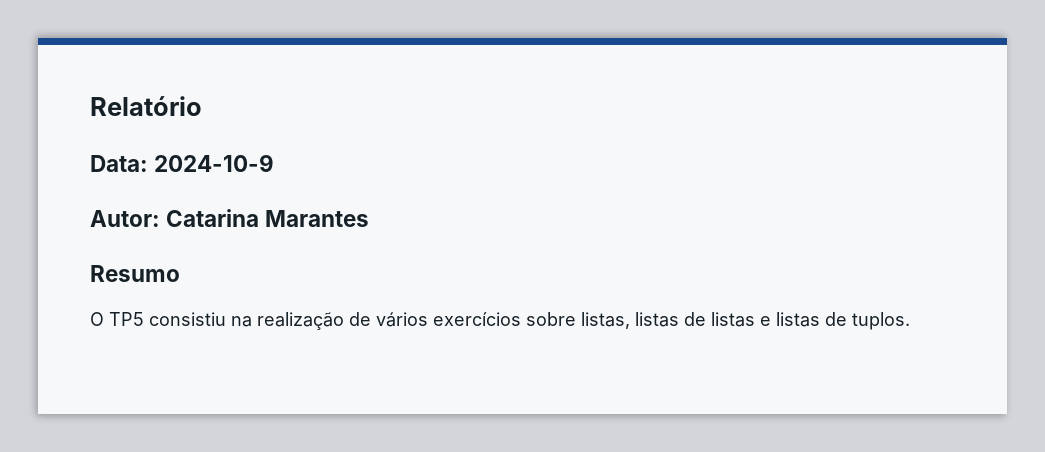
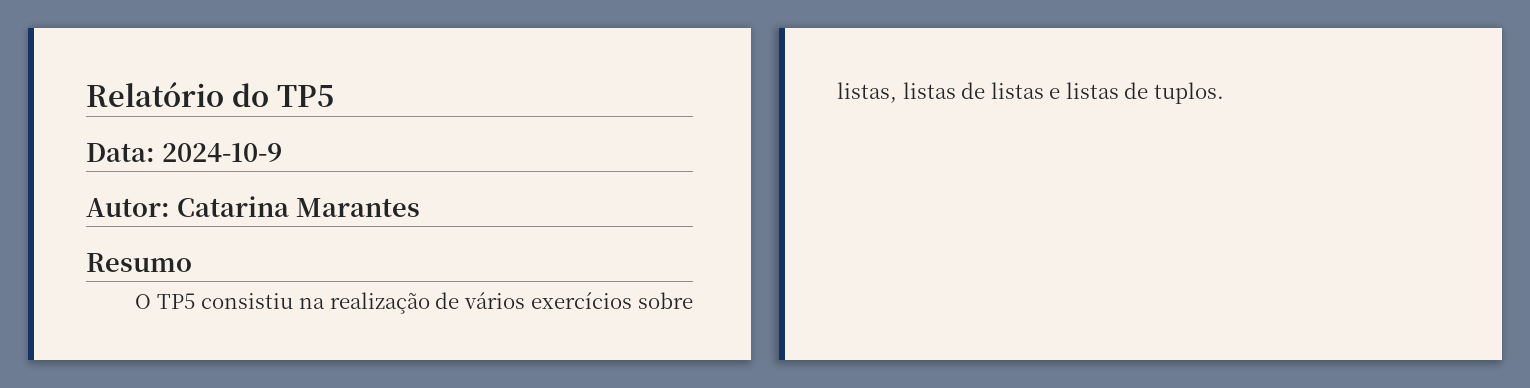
(202, 106) none -> [231,83,334,107] do TP5

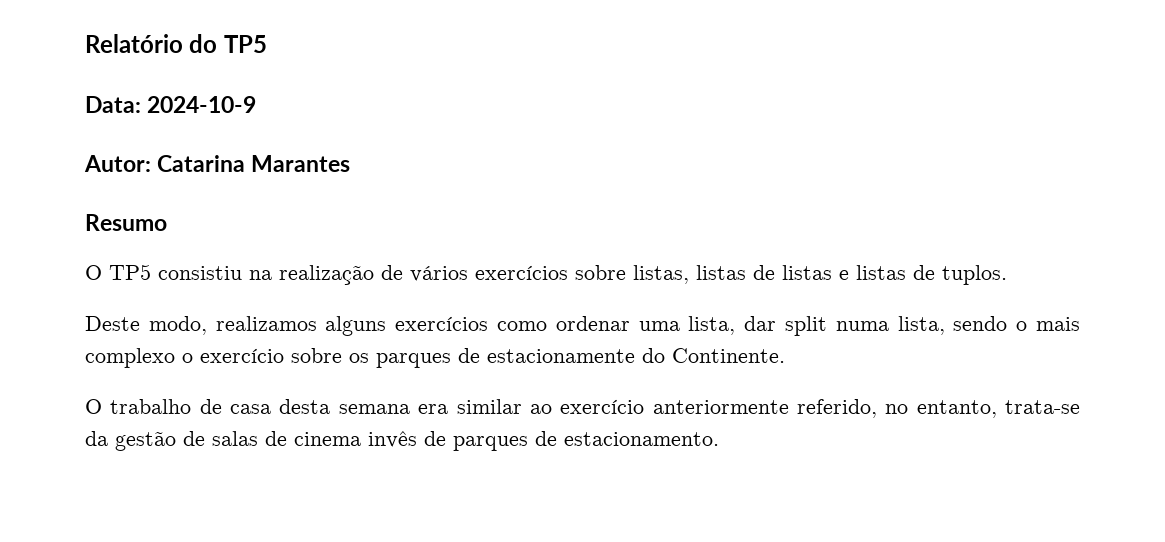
(1224, 93) none -> [85,316,1080,336] [85,348,785,368] [85,399,1080,418] [85,431,719,451] // Deste modo, realizamos alguns exercícios como ordenar uma lista, dar split numa lista, sendo o mais complexo o exercício sobre os parques de estacionamente do Continente. // O trabalho de casa desta semana era similar ao exercício anteriormente referido, no entanto, trata-se da gestão de salas de cinema invês de parques de estacionamento.

